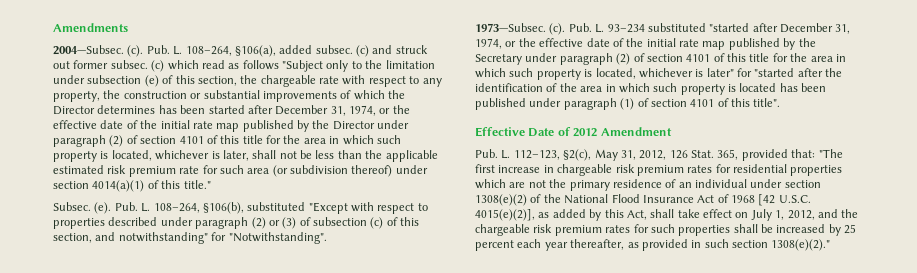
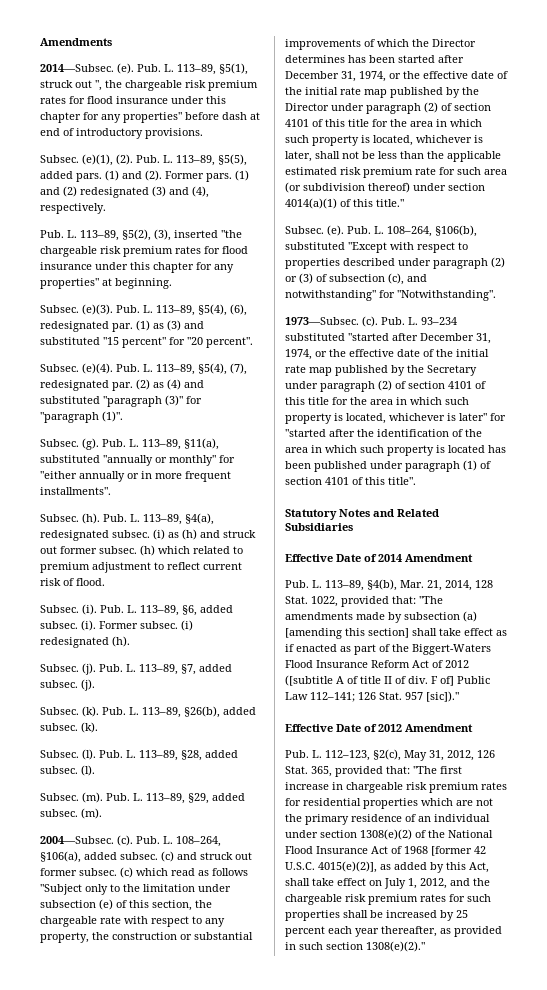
(128, 27) none -> [40,63,248,75] [40,80,258,91] [40,96,226,104] [40,112,260,123] [40,128,203,139] [40,154,247,166] [40,170,249,182] [40,186,209,198] [40,203,106,214] [40,229,242,241] [40,246,248,257] [40,262,234,273] [40,278,172,289] [40,304,247,316] [40,320,204,332] [40,337,253,348] [40,363,247,375] [40,379,204,391] [40,395,202,407] [40,411,123,423] [40,438,219,450] [40,455,235,466] [40,471,231,482] [40,487,111,495] [40,513,214,525] [40,529,256,541] [40,545,243,556] [40,562,242,573] [40,578,105,586] [40,604,233,616] [40,620,193,631] [40,636,130,648] [40,663,232,675] [40,679,95,691] [40,706,256,718] [40,722,98,733] [40,749,238,761] [40,765,95,776] [40,792,245,804] [40,808,102,819] // 2014—Subsec. (e). Pub. L. 113–89, §5(1), struck out ", the chargeable risk premium rates for flood insurance under this chapter for any properties" before dash at end of introductory provisions. // Subsec. (e)(1), (2). Pub. L. 113–89, §5(5), added pars. (1) and (2). Former pars. (1) and (2) redesignated (3) and (4), respectively. // Pub. L. 113–89, §5(2), (3), inserted "the chargeable risk premium rates for flood insurance under this chapter for any properties" at beginning. // Subsec. (e)(3). Pub. L. 113–89, §5(4), (6), redesignated par. (1) as (3) and substituted "15 percent" for "20 percent". // Subsec. (e)(4). Pub. L. 113–89, §5(4), (7), redesignated par. (2) as (4) and substituted "paragraph (3)" for "paragraph (1)". // Subsec. (g). Pub. L. 113–89, §11(a), substituted "annually or monthly" for "either annually or in more frequent installments". // Subsec. (h). Pub. L. 113–89, §4(a), redesignated subsec. (i) as (h) and struck out former subsec. (h) which related to premium adjustment to reflect current risk of flood. // Subsec. (i). Pub. L. 113–89, §6, added subsec. (i). Former subsec. (i) redesignated (h). // Subsec. (j). Pub. L. 113–89, §7, added subsec. (j). // Subsec. (k). Pub. L. 113–89, §26(b), added subsec. (k). // Subsec. (l). Pub. L. 113–89, §28, added subsec. (l). // Subsec. (m). Pub. L. 113–89, §29, added subsec. (m).
[370,217,420,229] [53,233,92,243] (c) of this section, -> [388,273,404,285] (c),
(781, 102) none -> [285,509,439,520] [285,523,353,531] [285,554,473,562] [285,579,493,591] [285,596,443,607] [285,611,477,623] [285,628,507,639] [285,644,491,655] [285,660,469,668] [285,675,490,686] [285,691,459,702] // Statutory Notes and Related Subsidiaries // Effective Date of 2014 Amendment // Pub. L. 113–89, §4(b), Mar. 21, 2014, 128 Stat. 1022, provided that: "The amendments made by subsection (a) [amending this section] shall take effect as if enacted as part of the Biggert-Waters Flood Insurance Reform Act of 2012 ([subtitle A of title II of div. F of] Public Law 112–141; 126 Stat. 957 [sic])."
[758,194,776,206] [42 -> [431,846,486,856] [former 42

